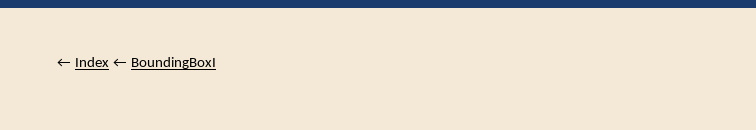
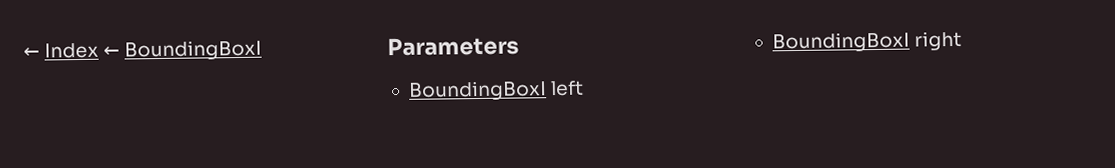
(216, 63) none -> [387,36,519,57] [407,80,585,101] [771,30,963,53] // Parameters // BoundingBoxI left // BoundingBoxI right

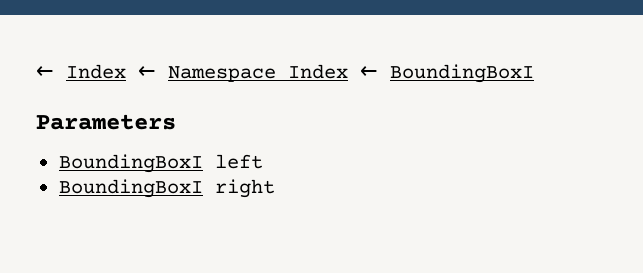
(121, 51) none -> [168,64,378,82] Namespace Index ←

